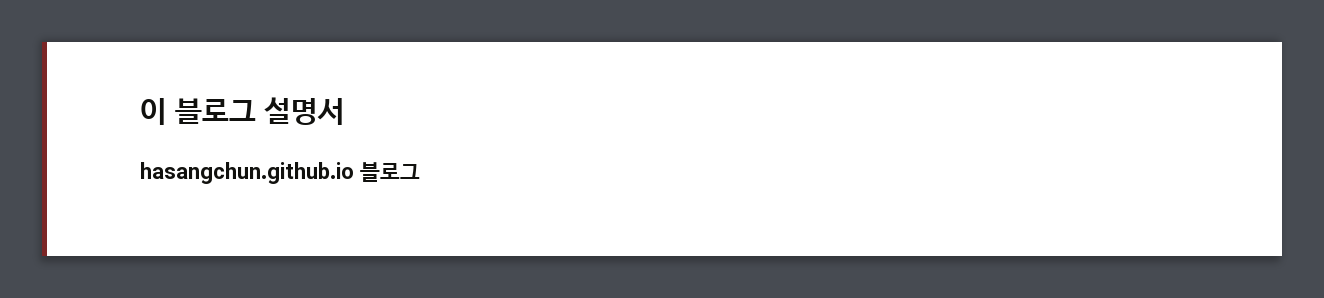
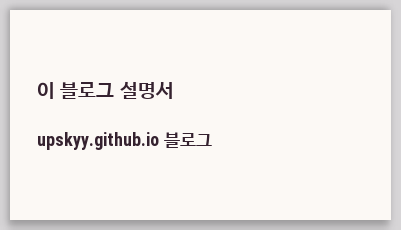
[140,162,354,184] hasangchun.github.io -> [37,132,159,150] upskyy.github.io

